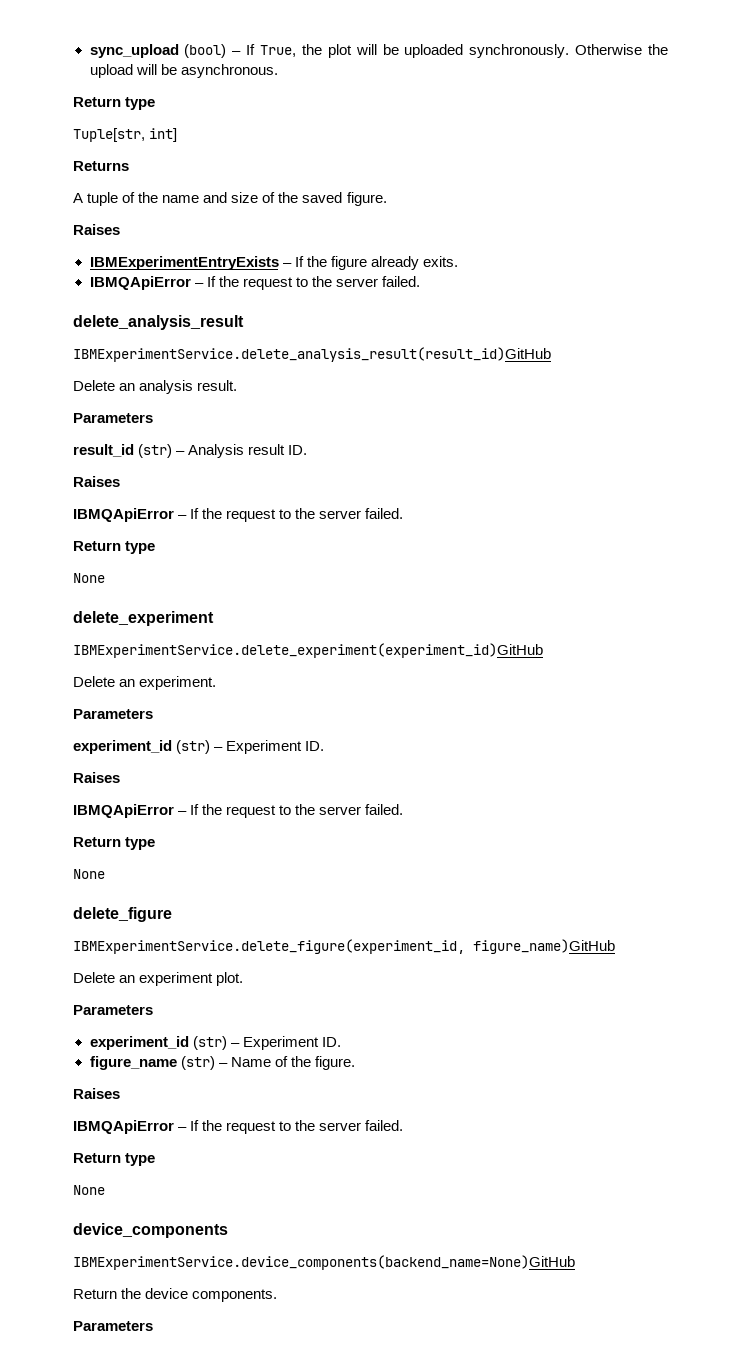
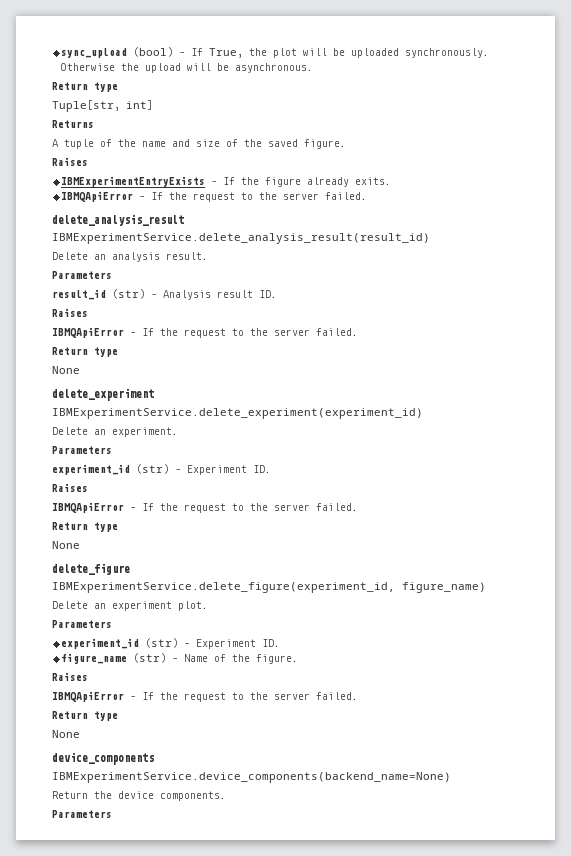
[73,347,551,362] IBMExperimentService.delete_analysis_result(result_id)GitHub -> [52,233,430,244] IBMExperimentService.delete_analysis_result(result_id)
[73,643,543,658] IBMExperimentService.delete_experiment(experiment_id)GitHub -> [52,408,423,419] IBMExperimentService.delete_experiment(experiment_id)
[473,939,615,954] figure_name)GitHub -> [402,582,486,593] figure_name)
[73,1255,575,1270] IBMExperimentService.device_components(backend_name=None)GitHub -> [52,772,451,783] IBMExperimentService.device_components(backend_name=None)

